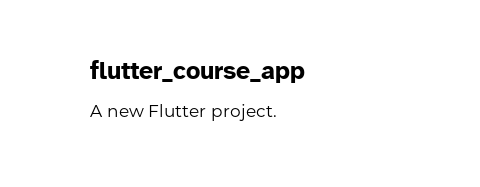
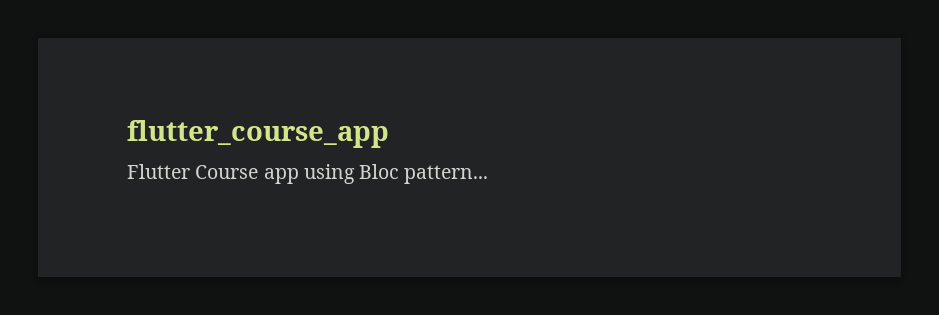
[90,104,277,121] A new Flutter project. -> [127,164,489,184] Flutter Course app using Bloc pattern...

